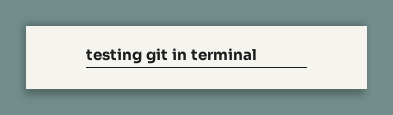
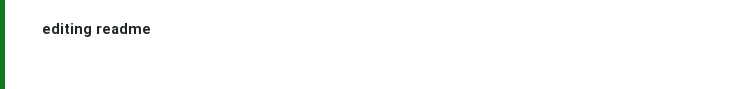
[86,48,258,64] testing git in terminal -> [42,23,151,37] editing readme

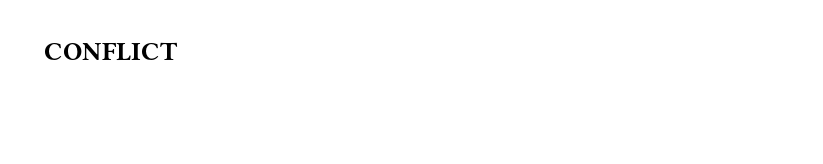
[42,23,151,37] editing readme -> [44,42,178,61] CONFLICT

